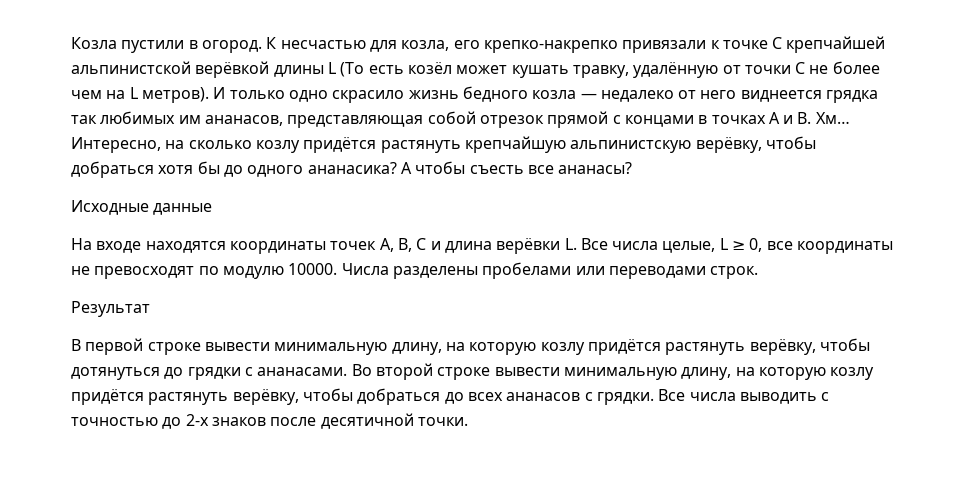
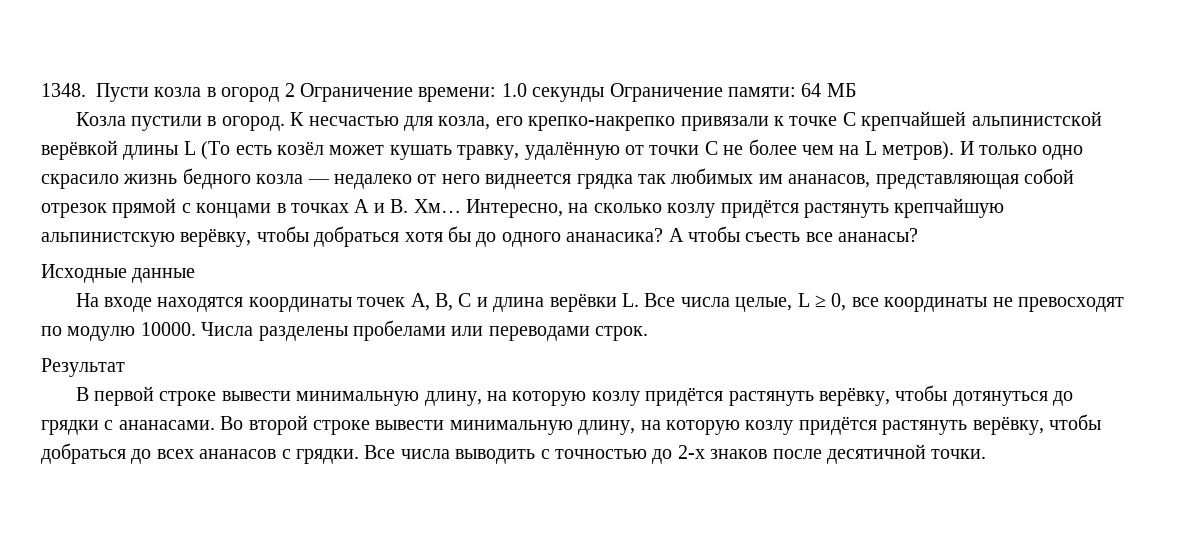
(71, 43) none -> [41,83,856,102] 1348. Пусти козла в огород 2 Ограничение времени: 1.0 секунды Ограничение памяти: 64 МБ //

